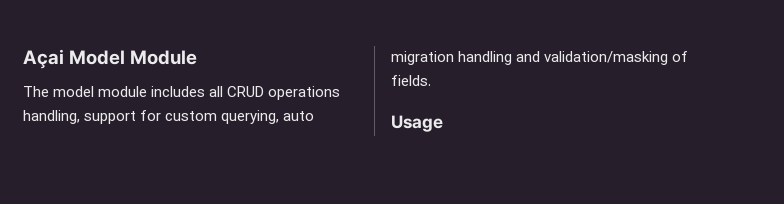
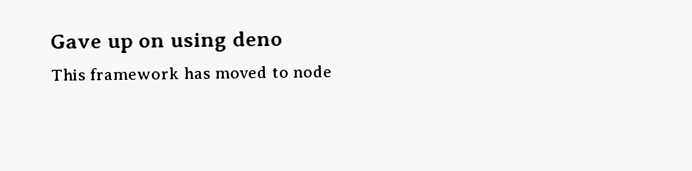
[23,49,198,69] [23,86,341,100] [23,110,315,124] [391,51,689,65] [391,75,431,86] [391,115,443,132] Açai Model Module // The model module includes all CRUD operations handling, support for custom querying, auto migration handling and validation/masking of fields. // Usage -> [50,30,283,54] [50,65,333,81] Gave up on using deno // This framework has moved to node

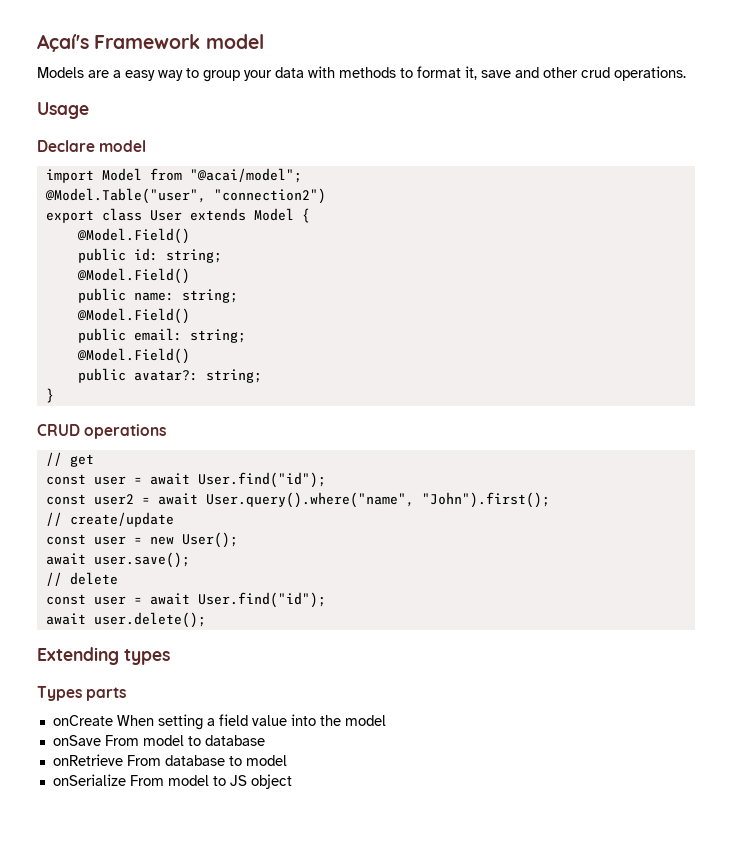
[50,30,283,54] [50,65,333,81] Gave up on using deno // This framework has moved to node -> [37,34,264,52] [37,66,686,82] [37,102,89,119] [37,140,147,152] [45,168,302,183] [44,188,326,204] [45,208,310,223] [76,228,190,244] [77,248,222,263] [76,268,190,284] [77,288,238,303] [76,308,190,324] [77,328,246,343] [76,348,190,364] [77,368,262,383] [45,388,54,403] [37,424,167,439] [45,452,94,467] [45,472,326,488] [45,492,550,508] [45,512,174,527] [45,532,238,548] [45,552,190,568] [45,572,118,586] [45,592,326,608] [45,612,206,628] [37,647,170,665] [37,686,127,701] [52,714,386,730] [52,735,265,746] [52,754,287,766] [52,774,292,789] Açaí's Framework model // Models are a easy way to group your data with methods to format it, save and other crud operations. // Usage // Declare model // import Model from "@acai/model"; // @Model.Table("user", "connection2") // export class User extends Model { // @Model.Field() // public id: string; // @Model.Field() // public name: string; // @Model.Field() // public email: string; // @Model.Field() // public avatar?: string; // } // CRUD operations // // get // const user = await User.find("id"); // const user2 = await User.query().where("name", "John").first(); // // create/update // const user = new User(); // await user.save(); // // delete // const user = await User.find("id"); // await user.delete(); // Extending types // Types parts // onCreate When setting a field value into the model // onSave From model to database // onRetrieve From database to model // onSerialize From model to JS object

